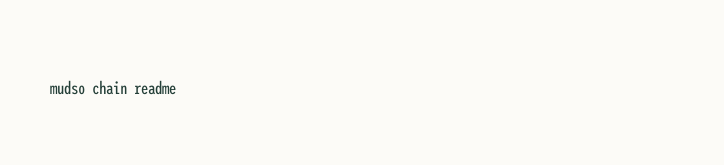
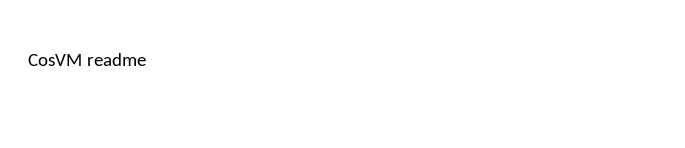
[50,80,127,95] mudso chain -> [28,54,82,66] CosVM

